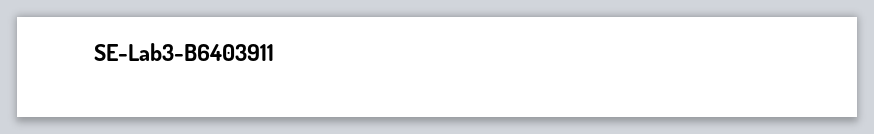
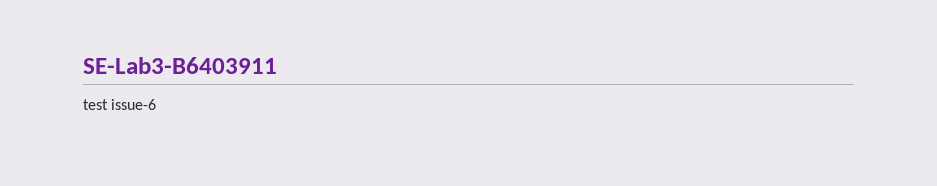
(274, 52) none -> [83,99,157,110] // test issue-6

